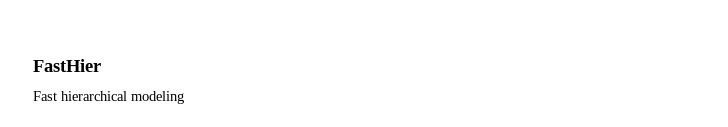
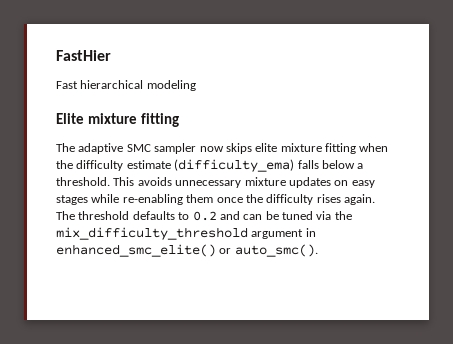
(184, 97) none -> [56,113,179,127] [56,143,389,154] [56,159,364,172] [56,177,375,188] [56,194,375,205] [56,211,352,221] [56,227,316,240] [56,244,318,257] // Elite mixture fitting // The adaptive SMC sampler now skips elite mixture fitting when the difficulty estimate (difficulty_ema) falls below a threshold. This avoids unnecessary mixture updates on easy stages while re-enabling them once the difficulty rises again. The threshold defaults to 0.2 and can be tuned via the mix_difficulty_threshold argument in enhanced_smc_elite() or auto_smc().

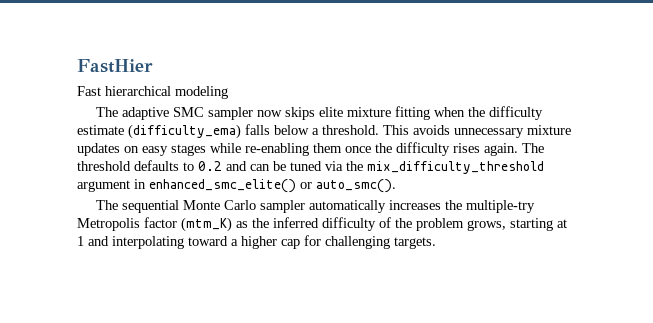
[56,113,179,127] // Elite mixture fitting -> (228, 92) none
(318, 250) none -> [96,200,536,213] [77,217,567,232] [77,235,436,249] // The sequential Monte Carlo sampler automatically increases the multiple-try Metropolis factor (mtm_K) as the inferred difficulty of the problem grows, starting at 1 and interpolating toward a higher cap for challenging targets.

